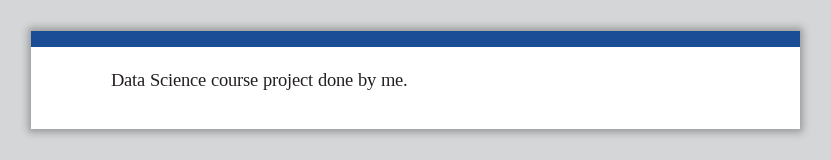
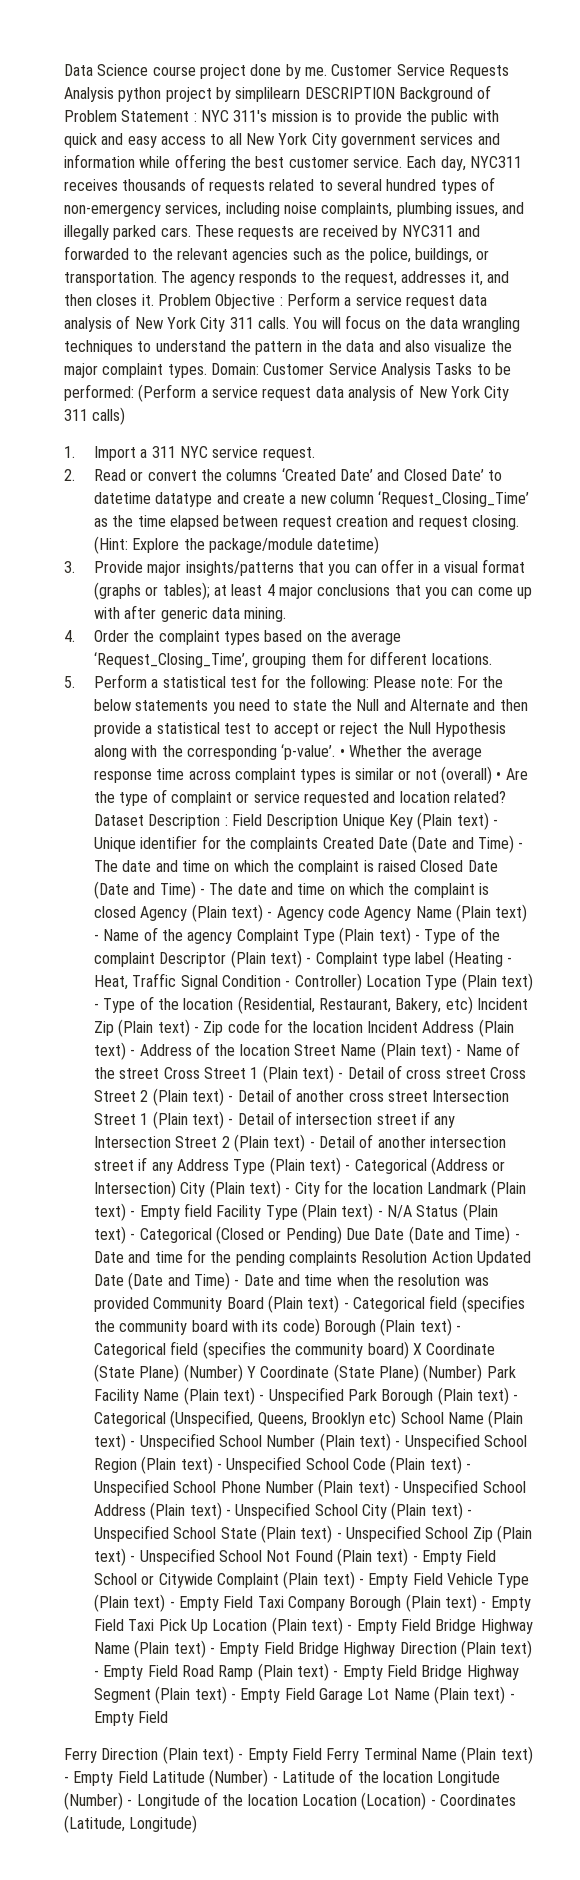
(408, 81) none -> [331,64,509,79] [64,85,492,102] [64,110,499,125] [64,133,500,148] [64,154,522,171] [64,177,495,194] [64,202,525,217] [64,225,480,240] [64,246,490,263] [64,271,509,286] [64,292,488,309] [64,315,521,332] [64,340,512,355] [64,363,511,378] [64,384,510,402] [64,407,126,425] [64,446,315,461] [64,468,503,481] [94,491,530,507] [94,515,519,530] [94,536,380,554] [64,559,526,576] [94,582,532,600] [94,605,287,622] [64,630,402,645] [94,651,492,668] [64,674,504,691] [94,699,528,714] [94,722,507,737] [94,744,482,760] [94,766,528,784] [94,789,506,806] [94,812,498,830] [94,835,524,853] [94,860,498,875] [94,881,489,899] [94,904,528,922] [94,927,500,945] [94,950,512,968] [94,973,533,991] [94,996,528,1014] [94,1019,514,1037] [94,1042,520,1060] [94,1065,526,1083] [94,1088,510,1106] [94,1111,456,1129] [94,1134,506,1152] [94,1157,506,1175] [94,1180,527,1198] [94,1203,498,1221] [94,1226,520,1244] [94,1249,531,1266] [94,1272,489,1290] [94,1295,525,1313] [94,1318,461,1336] [94,1341,496,1359] [94,1364,516,1382] [94,1387,519,1405] [94,1410,524,1428] [94,1433,527,1451] [94,1456,471,1474] [94,1479,526,1497] [94,1502,472,1520] [94,1525,532,1543] [94,1548,497,1566] [94,1571,530,1589] [94,1594,531,1612] [94,1617,533,1635] [94,1640,533,1658] [94,1663,519,1681] [94,1686,515,1704] [94,1711,169,1726] [64,1746,533,1764] [64,1769,501,1787] [64,1792,516,1810] [64,1815,198,1833] Customer Service Requests Analysis python project by simplilearn DESCRIPTION Background of Problem Statement : NYC 311's mission is to provide the public with quick and easy access to all New York City government services and information while offering the best customer service. Each day, NYC311 receives thousands of requests related to several hundred types of non-emergency services, including noise complaints, plumbing issues, and illegally parked cars. These requests are received by NYC311 and forwarded to the relevant agencies such as the police, buildings, or transportation. The agency responds to the request, addresses it, and then closes it. Problem Objective : Perform a service request data analysis of New York City 311 calls. You will focus on the data wrangling techniques to understand the pattern in the data and also visualize the major complaint types. Domain: Customer Service Analysis Tasks to be performed: (Perform a service request data analysis of New York City 311 calls) // 1. Import a 311 NYC service request. // 2. Read or convert the columns ‘Created Date’ and Closed Date’ to datetime datatype and create a new column ‘Request_Closing_Time’ as the time elapsed between request creation and request closing. (Hint: Explore the package/module datetime) // 3. Provide major insights/patterns that you can offer in a visual format (graphs or tables); at least 4 major conclusions that you can come up with after generic data mining. // 4. Order the complaint types based on the average ‘Request_Closing_Time’, grouping them for different locations. // 5. Perform a statistical test for the following: Please note: For the below statements you need to state the Null and Alternate and then provide a statistical test to accept or reject the Null Hypothesis along with the corresponding ‘p-value’. • Whether the average response time across complaint types is similar or not (overall) • Are the type of complaint or service requested and location related? Dataset Description : Field Description Unique Key (Plain text) - Unique identifier for the complaints Created Date (Date and Time) - The date and time on which the complaint is raised Closed Date (Date and Time) - The date and time on which the complaint is closed Agency (Plain text) - Agency code Agency Name (Plain text) - Name of the agency Complaint Type (Plain text) - Type of the complaint Descriptor (Plain text) - Complaint type label (Heating - Heat, Traffic Signal Condition - Controller) Location Type (Plain text) - Type of the location (Residential, Restaurant, Bakery, etc) Incident Zip (Plain text) - Zip code for the location Incident Address (Plain text) - Address of the location Street Name (Plain text) - Name of the street Cross Street 1 (Plain text) - Detail of cross street Cross Street 2 (Plain text) - Detail of another cross street Intersection Street 1 (Plain text) - Detail of intersection street if any Intersection Street 2 (Plain text) - Detail of another intersection street if any Address Type (Plain text) - Categorical (Address or Intersection) City (Plain text) - City for the location Landmark (Plain text) - Empty field Facility Type (Plain text) - N/A Status (Plain text) - Categorical (Closed or Pending) Due Date (Date and Time) - Date and time for the pending complaints Resolution Action Updated Date (Date and Time) - Date and time when the resolution was provided Community Board (Plain text) - Categorical field (specifies the community board with its code) Borough (Plain text) - Categorical field (specifies the community board) X Coordinate (State Plane) (Number) Y Coordinate (State Plane) (Number) Park Facility Name (Plain text) - Unspecified Park Borough (Plain text) - Categorical (Unspecified, Queens, Brooklyn etc) School Name (Plain text) - Unspecified School Number (Plain text) - Unspecified School Region (Plain text) - Unspecified School Code (Plain text) - Unspecified School Phone Number (Plain text) - Unspecified School Address (Plain text) - Unspecified School City (Plain text) - Unspecified School State (Plain text) - Unspecified School Zip (Plain text) - Unspecified School Not Found (Plain text) - Empty Field School or Citywide Complaint (Plain text) - Empty Field Vehicle Type (Plain text) - Empty Field Taxi Company Borough (Plain text) - Empty Field Taxi Pick Up Location (Plain text) - Empty Field Bridge Highway Name (Plain text) - Empty Field Bridge Highway Direction (Plain text) - Empty Field Road Ramp (Plain text) - Empty Field Bridge Highway Segment (Plain text) - Empty Field Garage Lot Name (Plain text) - Empty Field // Ferry Direction (Plain text) - Empty Field Ferry Terminal Name (Plain text) - Empty Field Latitude (Number) - Latitude of the location Longitude (Number) - Longitude of the location Location (Location) - Coordinates (Latitude, Longitude)

